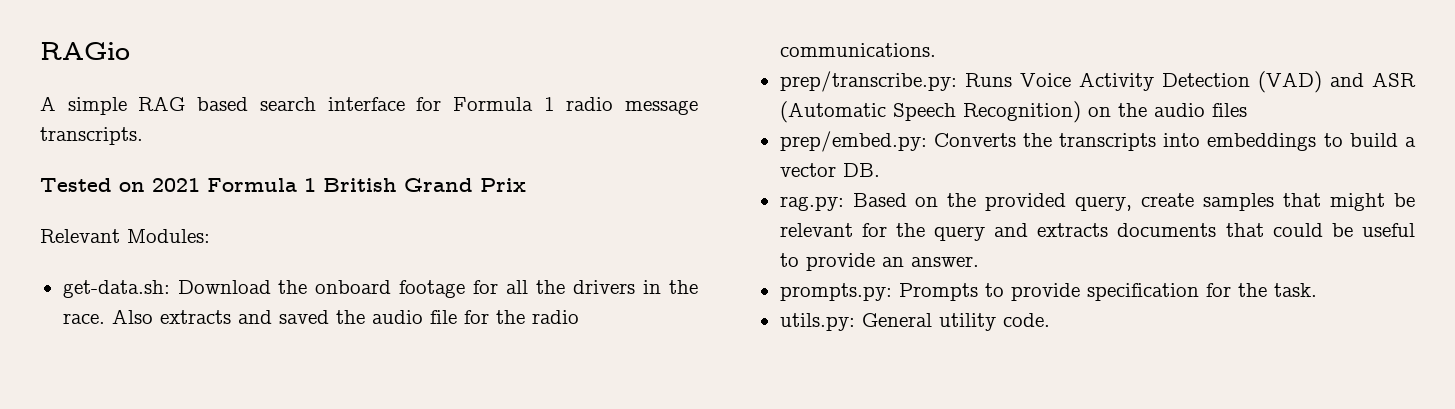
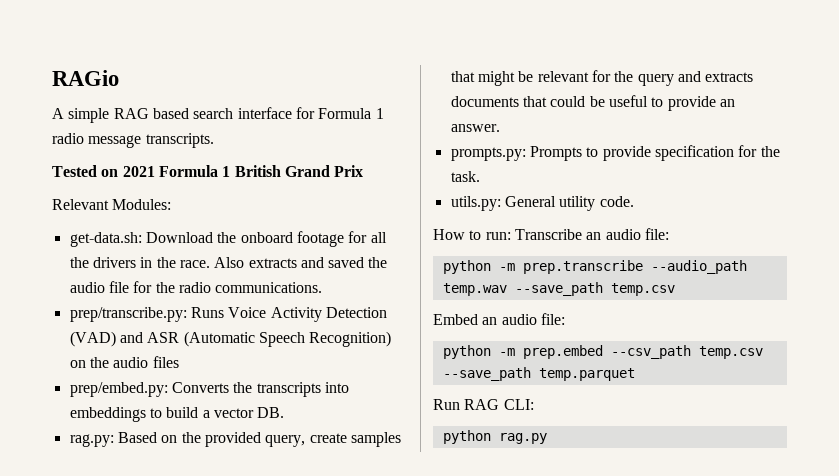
(1050, 320) none -> [433,228,669,240] [442,260,747,274] [442,282,675,296] [433,313,565,325] [442,345,763,359] [442,367,635,381] [433,399,534,410] [442,430,547,444] // How to run: Transcribe an audio file: // python -m prep.transcribe --audio_path temp.wav --save_path temp.csv // Embed an audio file: // python -m prep.embed --csv_path temp.csv --save_path temp.parquet // Run RAG CLI: // python rag.py

